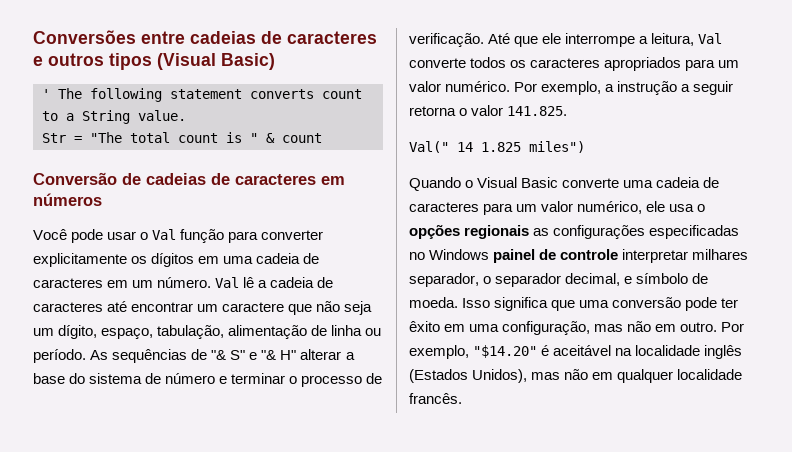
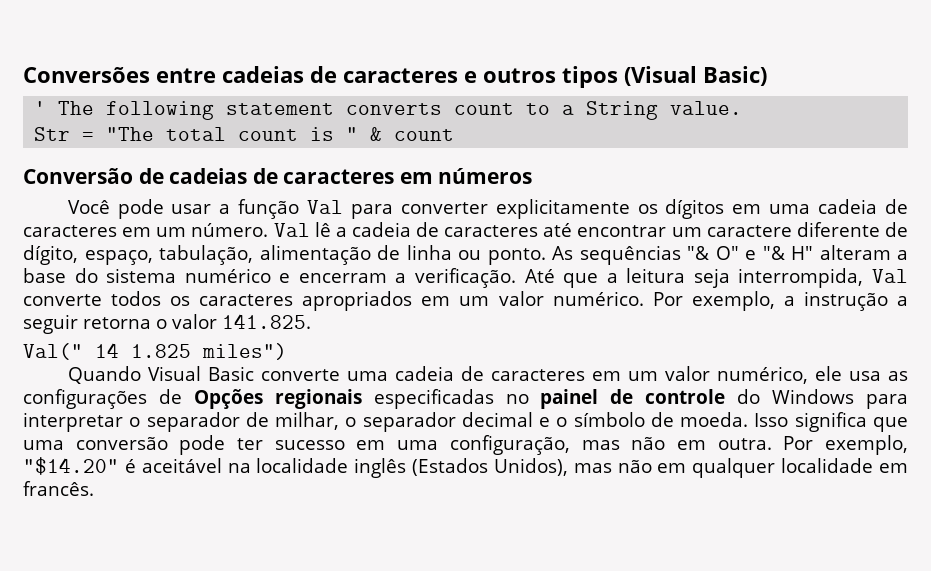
[140,229,225,243] o Val função -> [219,199,344,219] a função Val
[288,301,373,315] [33,328,54,336] que não seja um -> [796,222,908,237] diferente de
[33,349,86,363] período. -> [487,248,546,265] ponto.
[191,349,246,360] de "& S" -> [687,246,739,260] "& O"
[300,349,342,360] alterar -> [819,245,891,260] alteram
[145,373,383,387] [409,33,695,47] de número e terminar o processo de verificação. Até que ele interrompe a leitura, -> [184,268,864,288] numérico e encerram a verificação. Até que a leitura seja interrompida,
[685,59,716,71] para -> [421,296,451,306] em
[465,180,474,188] o -> (141, 375) none
[483,203,514,215] para -> [591,371,621,381] em
[697,204,706,212] [409,224,646,239] o opções regionais as configurações -> [887,371,908,381] [23,389,362,409] as configurações de Opções regionais
[429,249,490,260] Windows -> (529, 399) none
[622,249,749,263] [409,273,633,287] interpretar milhares separador, o separador decimal, e -> [737,389,908,409] [23,412,568,432] do Windows para interpretar o separador de milhar, o separador decimal e o
[409,321,440,332] êxito -> [274,440,345,450] sucesso
[680,322,718,332] outro. -> [717,438,772,450] outra.
(743, 374) none -> [878,463,908,473] em

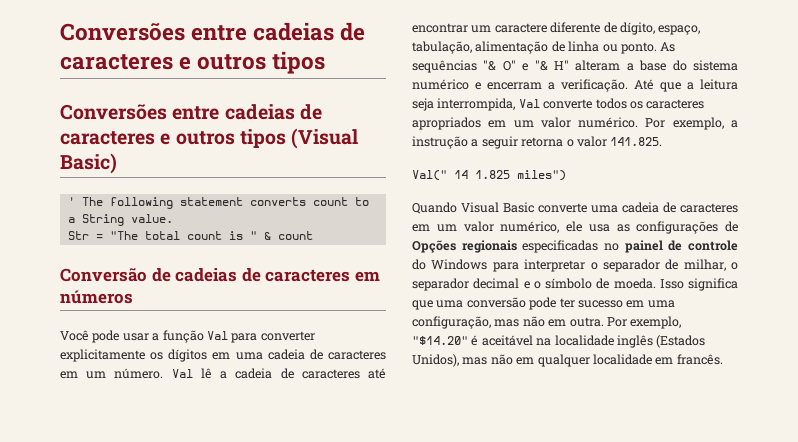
[23,66,618,88] Conversões entre cadeias de caracteres e outros tipos -> [60,22,366,41] [60,51,326,74] [60,104,322,120] [60,129,286,148] Conversões entre cadeias de caracteres e outros tipos // Conversões entre cadeias de caracteres e outros tipos

